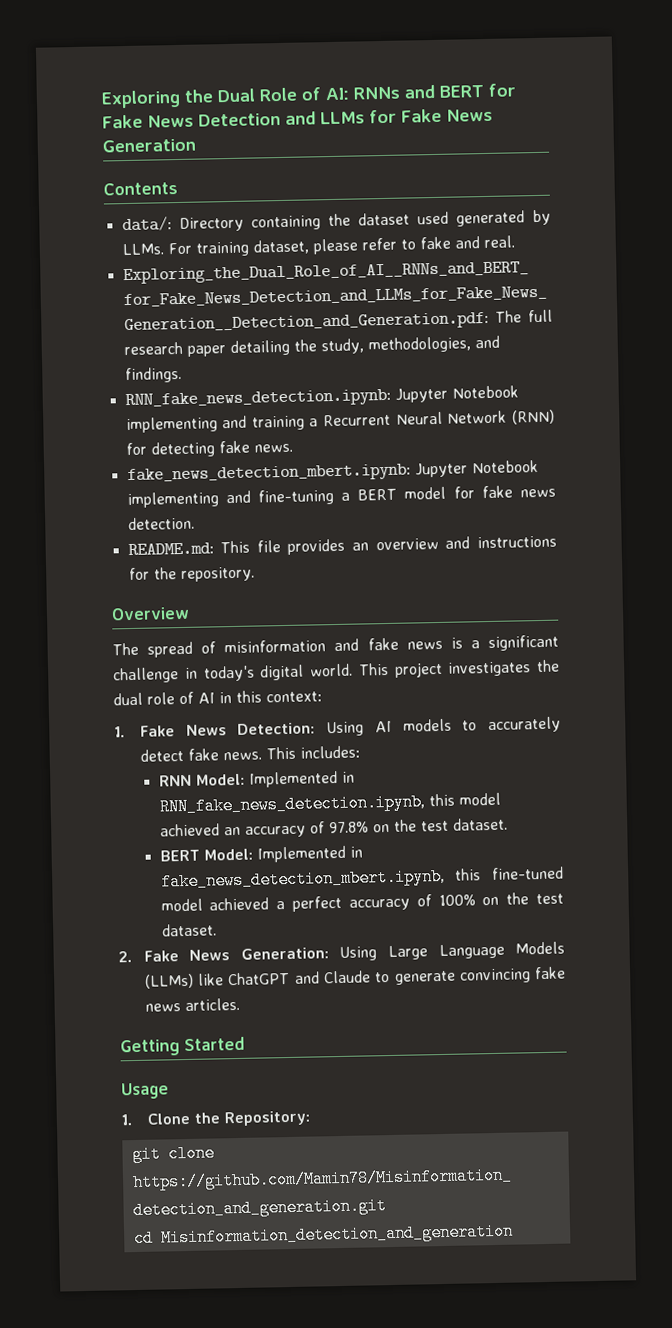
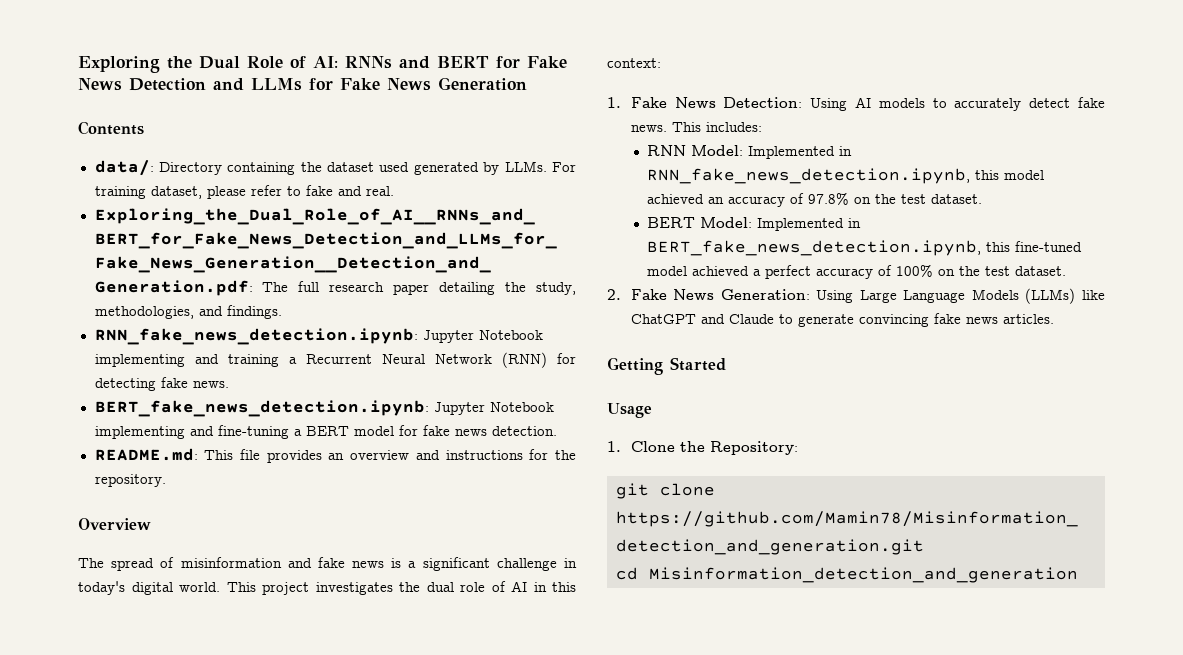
[126,463,411,485] fake_news_detection_mbert.ipynb: -> [94,400,429,417] BERT_fake_news_detection.ipynb:
[160,867,445,891] fake_news_detection_mbert.ipynb, -> [647,240,982,256] BERT_fake_news_detection.ipynb,

